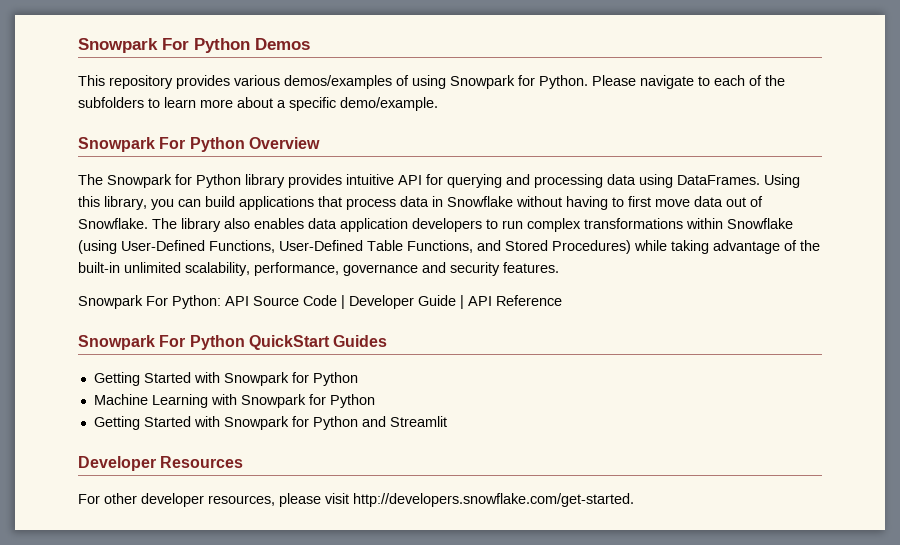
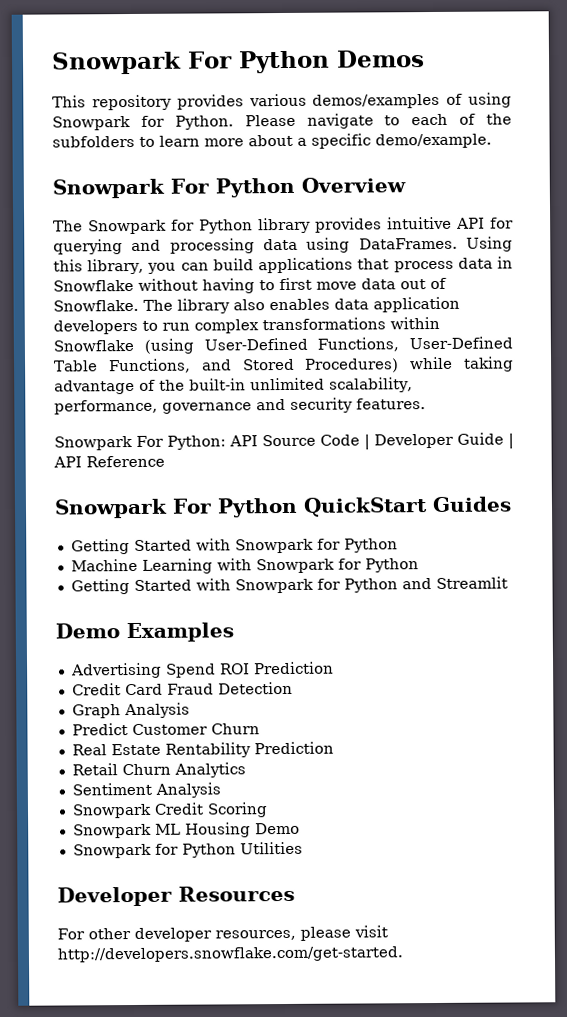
(447, 421) none -> [55,622,234,643] [70,661,334,679] [71,681,293,696] [71,702,190,719] [71,723,260,736] [71,741,334,758] [71,762,246,778] [71,782,221,798] [71,802,268,819] [72,822,300,839] [72,841,303,859] // Demo Examples // Advertising Spend ROI Prediction // Credit Card Fraud Detection // Graph Analysis // Predict Customer Churn // Real Estate Rentability Prediction // Retail Churn Analytics // Sentiment Analysis // Snowpark Credit Scoring // Snowpark ML Housing Demo // Snowpark for Python Utilities

